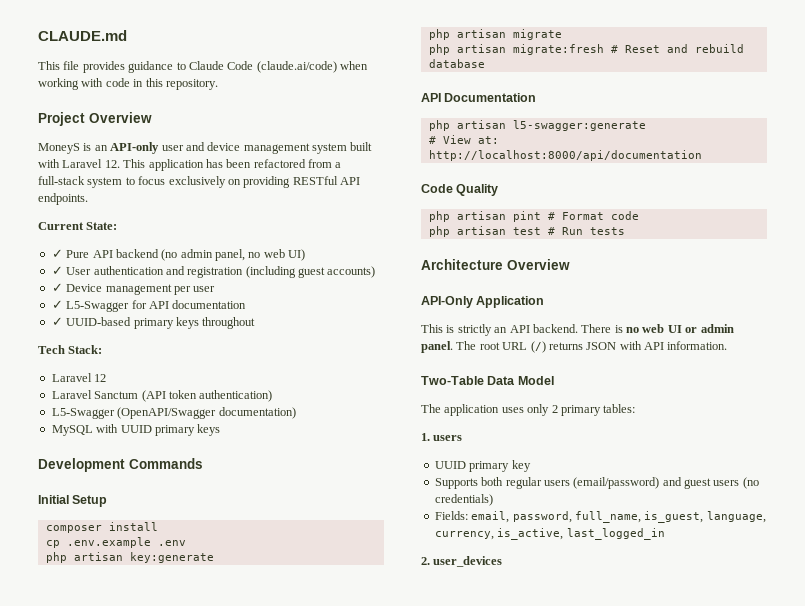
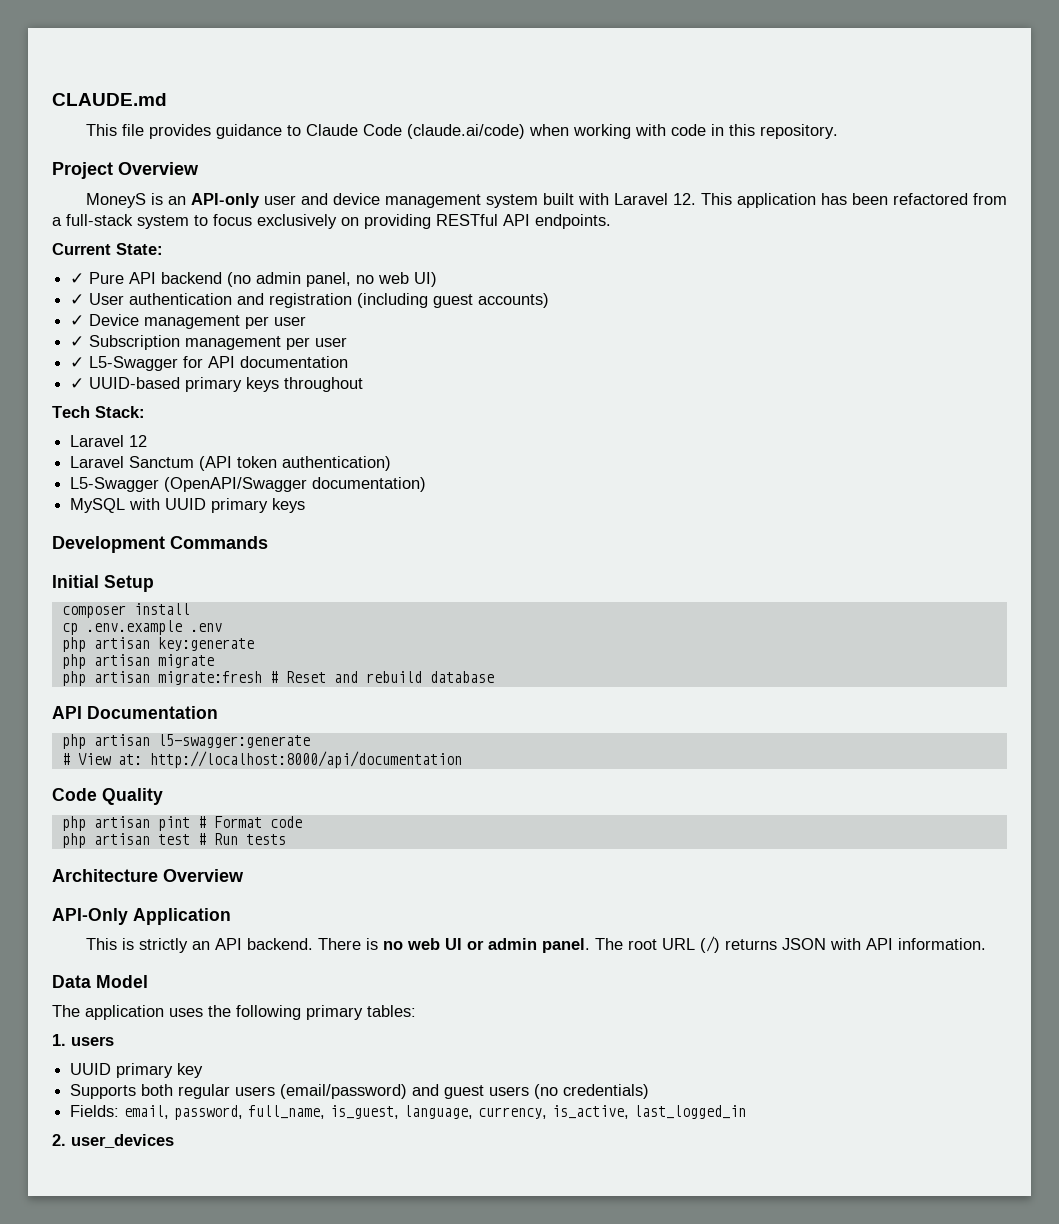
(216, 289) none -> [70,335,348,350] // ✓ Subscription management per user
[421,376,484,385] Two-Table -> (986, 944) none
[527,404,558,416] only 2 -> [208,1005,301,1020] the following

